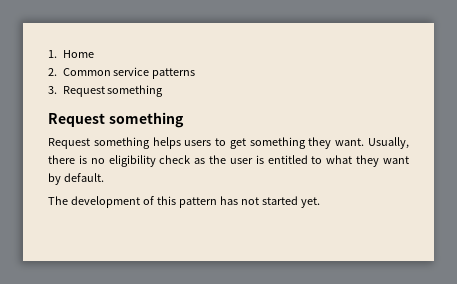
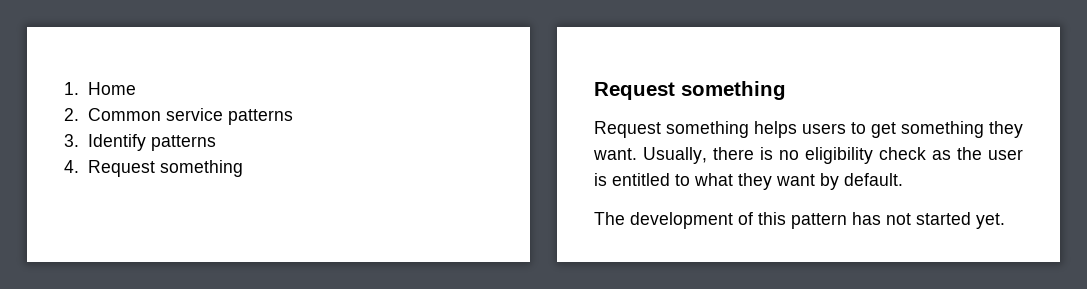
(57, 90) none -> [87,134,216,151] [64,160,79,173] Identify patterns // 4.

